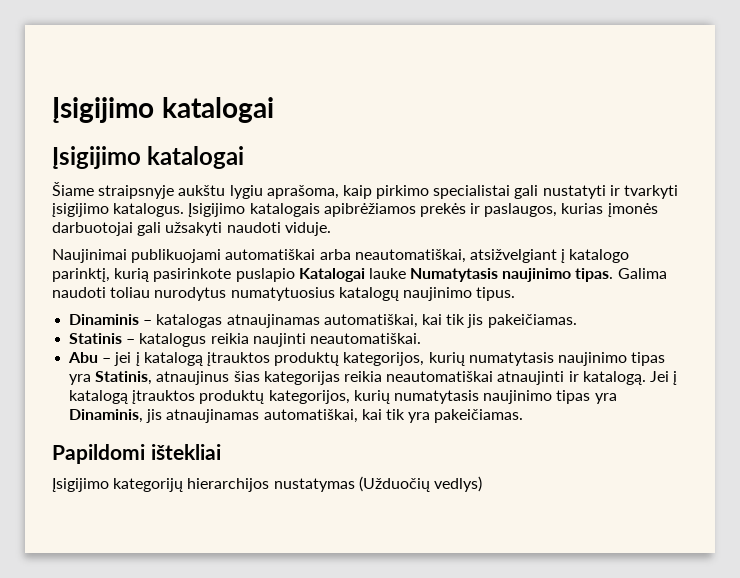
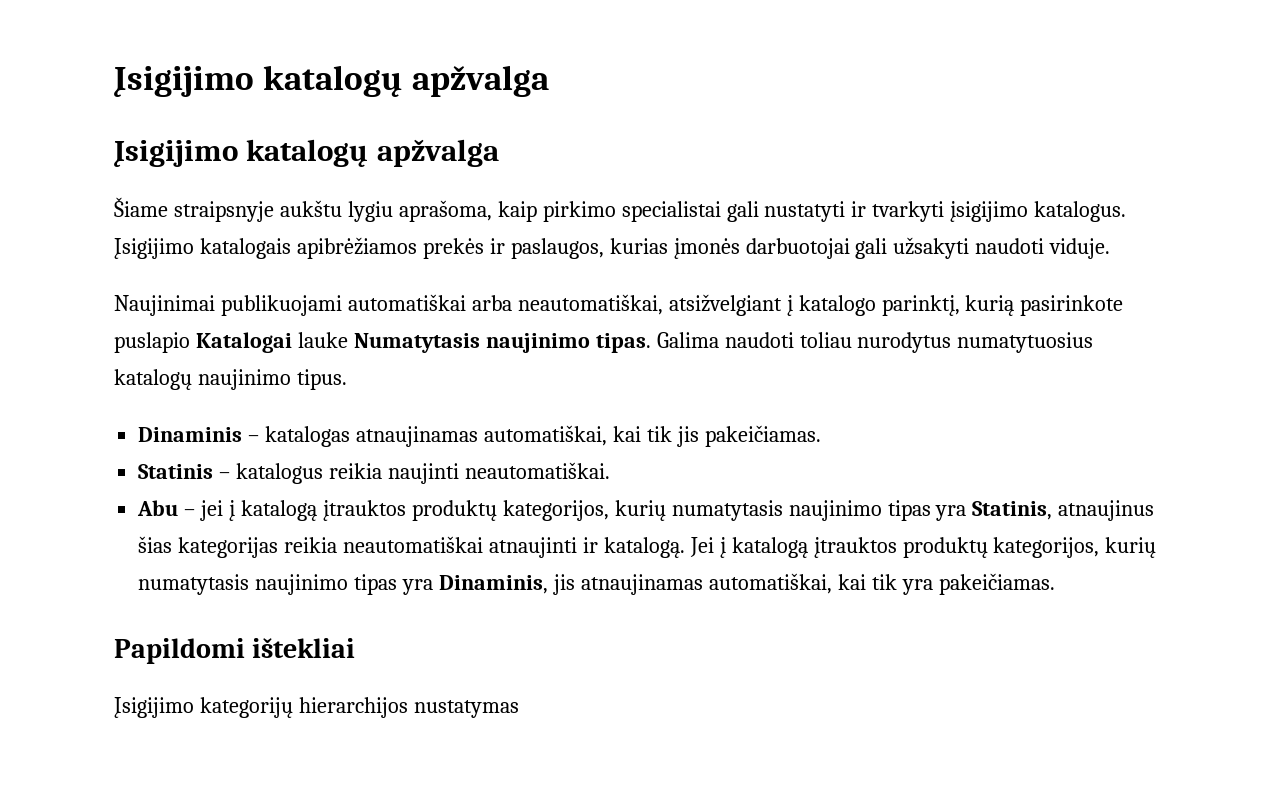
[52,97,274,123] [52,146,245,169] Įsigijimo katalogai // Įsigijimo katalogai -> [114,65,549,97] [114,139,499,167] Įsigijimo katalogų apžvalga // Įsigijimo katalogų apžvalga
[358,476,482,492] (Užduočių vedlys) -> (519, 709) none

